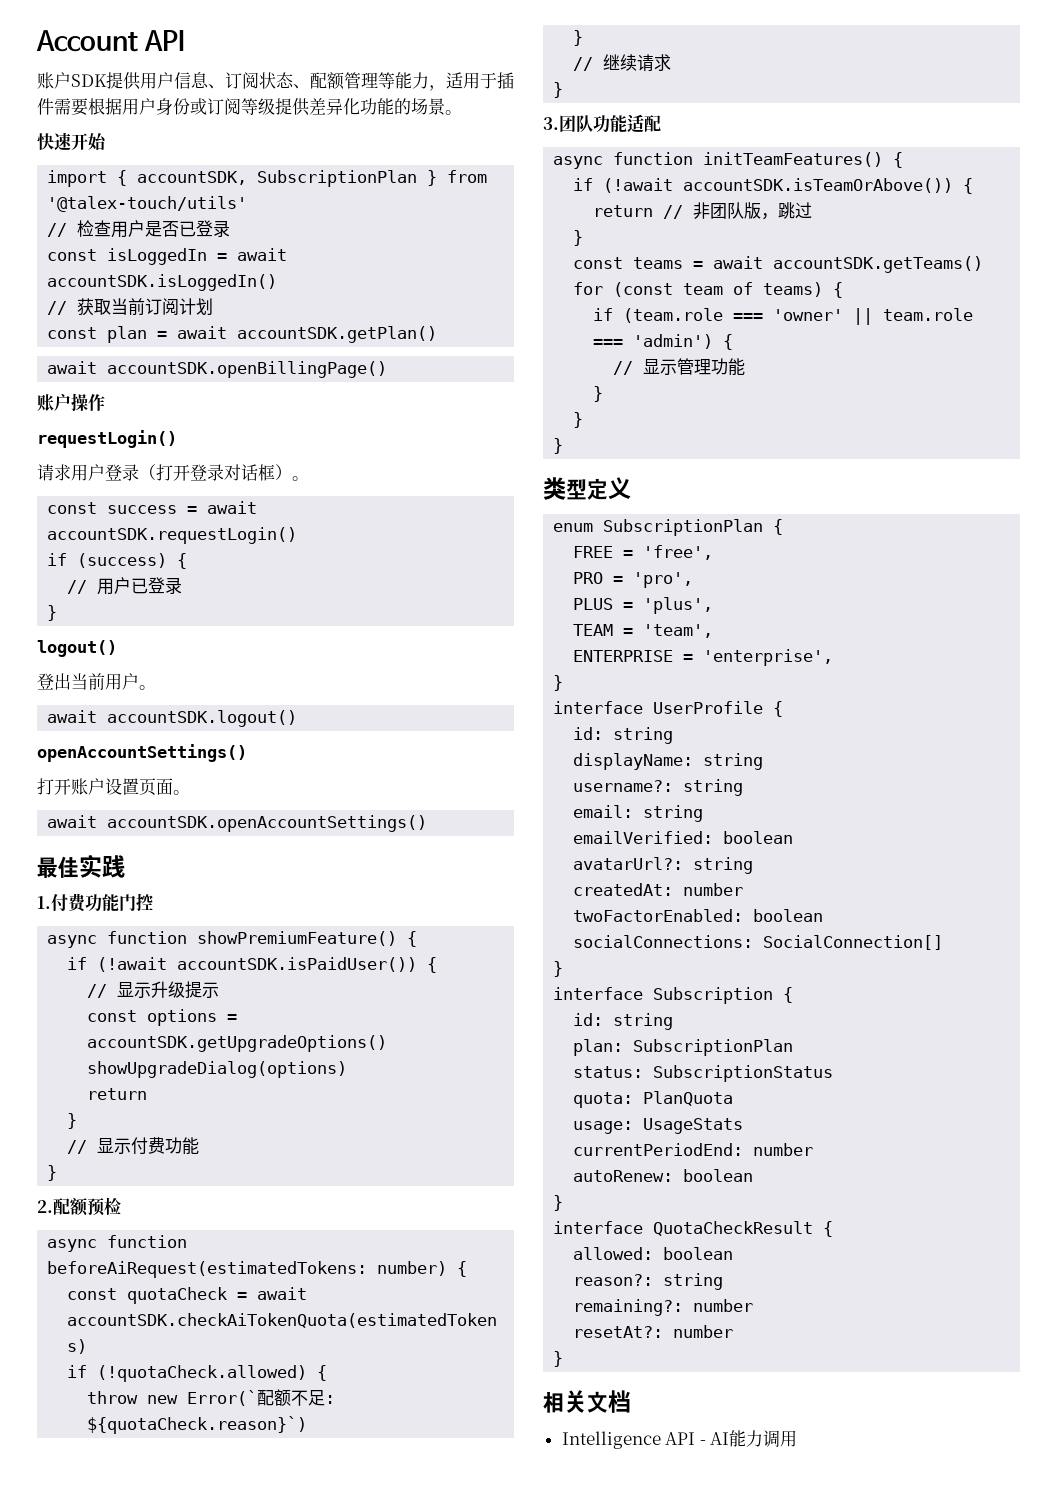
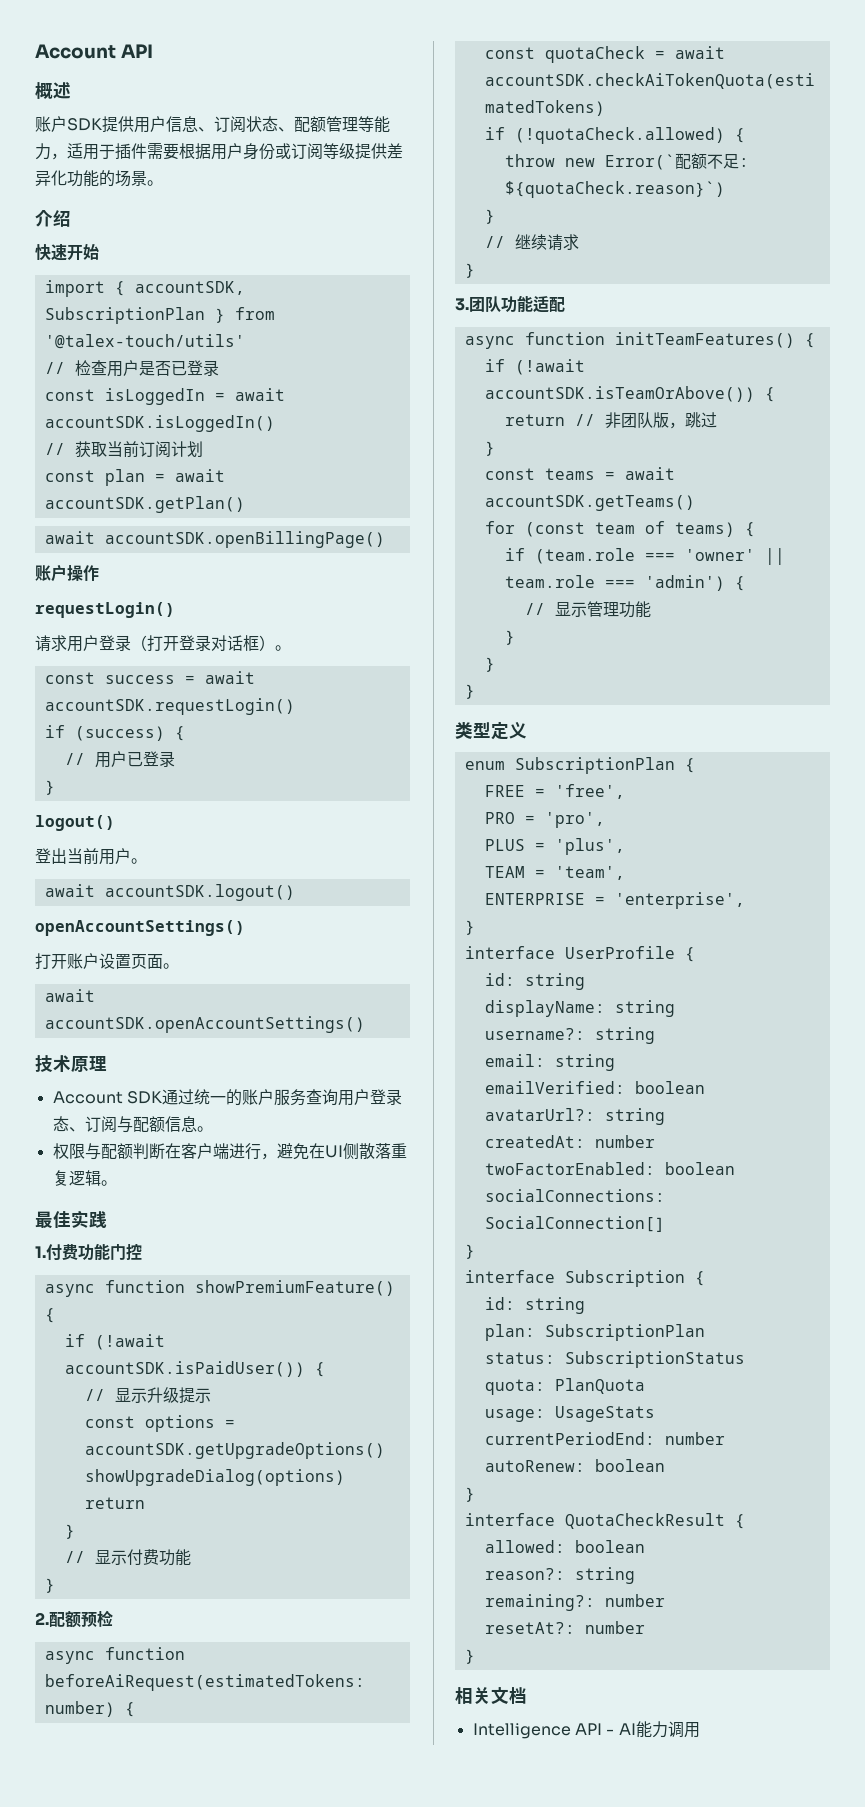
(186, 40) none -> [35,82,71,99] // 概述
(462, 112) none -> [35,210,71,227] // 介绍
(428, 823) none -> [35,1055,107,1072] [52,1089,402,1106] [52,1116,213,1133] [52,1143,407,1160] [52,1170,117,1186] // 技术原理 // Account SDK通过统一的账户服务查询用户登录态、订阅与配额信息。 // 权限与配额判断在客户端进行，避免在UI侧散落重复逻辑。

